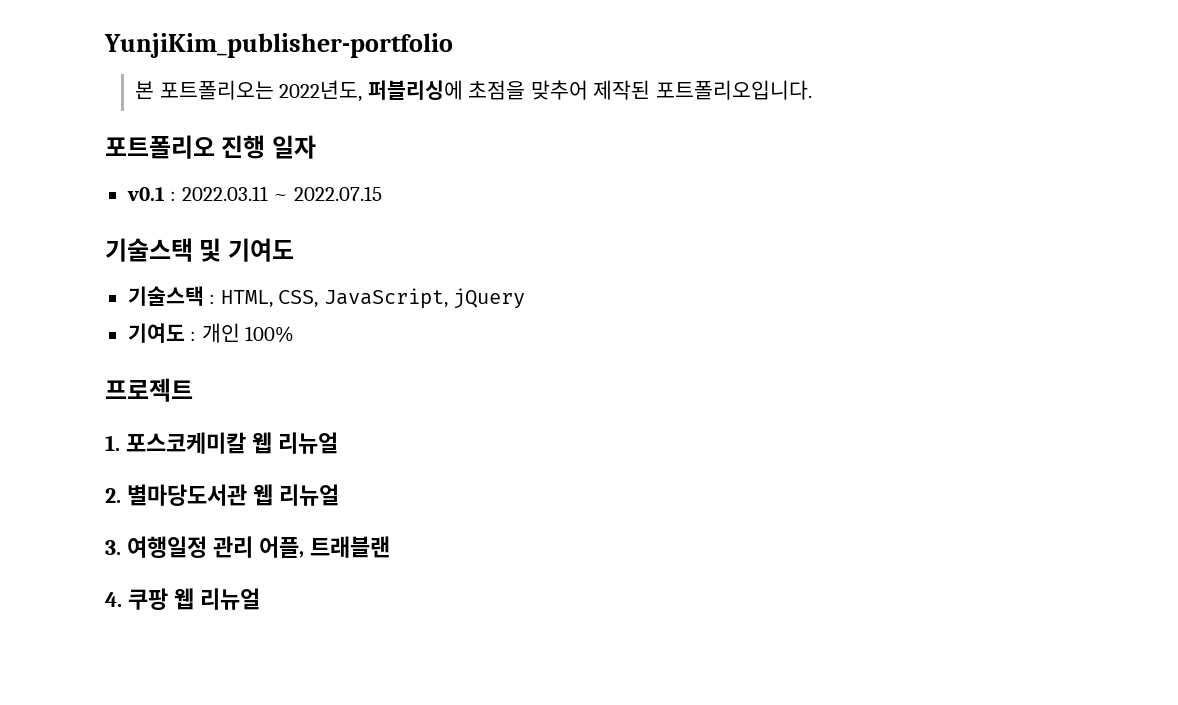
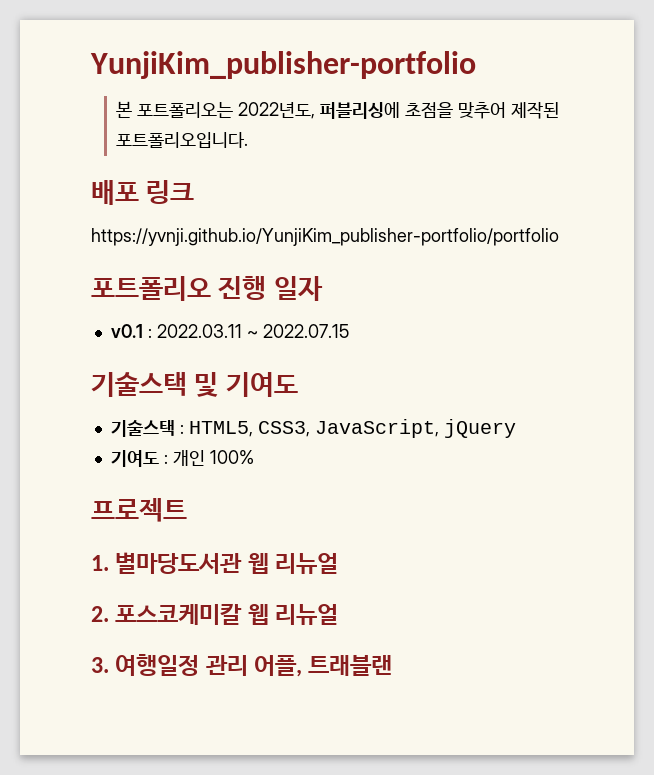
(812, 90) none -> [91,180,195,205] [91,228,559,246] // 배포 링크 // https://yvnji.github.io/YunjiKim_publisher-portfolio/portfolio
[220,290,319,308] HTML, CSS, -> [188,421,310,437] HTML5, CSS3,
[125,432,246,454] 포스코케미칼 -> [115,552,243,574] 별마당도서관
[126,484,247,506] 별마당도서관 -> [115,603,243,625] 포스코케미칼
[105,588,260,610] // 4. 쿠팡 웹 리뉴얼 -> (393, 665) none

